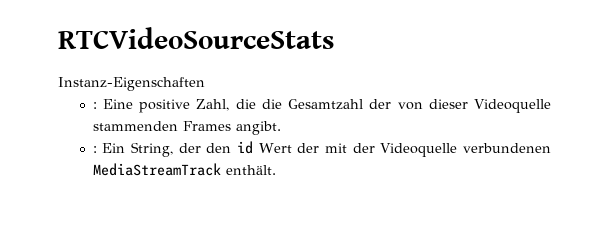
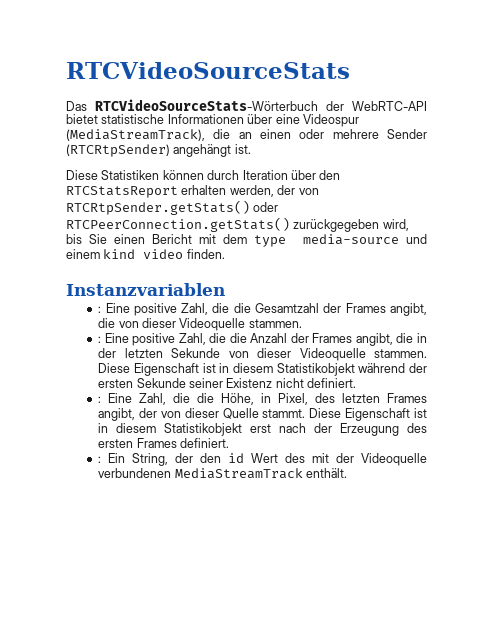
[58,77,205,91] Instanz-Eigenschaften -> [66,99,427,111] [66,114,359,127] [66,129,427,141] [66,144,251,157] [66,170,341,180] [66,185,319,198] [66,200,279,215] [66,217,409,232] [66,234,427,247] [66,249,225,259] [66,283,225,296] Das RTCVideoSourceStats-Wörterbuch der WebRTC-API bietet statistische Informationen über eine Videospur (MediaStreamTrack), die an einen oder mehrere Sender (RTCRtpSender) angehängt ist. // Diese Statistiken können durch Iteration über den RTCStatsReport erhalten werden, der von RTCRtpSender.getStats() oder RTCPeerConnection.getStats() zurückgegeben wird, bis Sie einen Bericht mit dem type media-source und einem kind video finden. // Instanzvariablen
[397,99,551,113] [92,121,281,135] von dieser Videoquelle stammenden Frames angibt. -> [345,303,427,316] [98,318,302,331] [98,333,428,346] [98,348,428,361] [98,363,427,376] [98,378,357,388] [98,393,428,405] [98,408,428,421] [98,423,427,436] [98,438,230,448] Frames angibt, die von dieser Videoquelle stammen. // : Eine positive Zahl, die die Anzahl der Frames angibt, die in der letzten Sekunde von dieser Videoquelle stammen. Diese Eigenschaft ist in diesem Statistikobjekt während der ersten Sekunde seiner Existenz nicht definiert. // : Eine Zahl, die die Höhe, in Pixel, des letzten Frames angibt, der von dieser Quelle stammt. Diese Eigenschaft ist in diesem Statistikobjekt erst nach der Erzeugung des ersten Frames definiert.
[297,143,320,153] der -> [285,453,306,463] des

